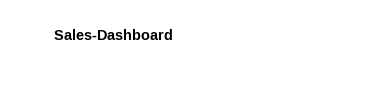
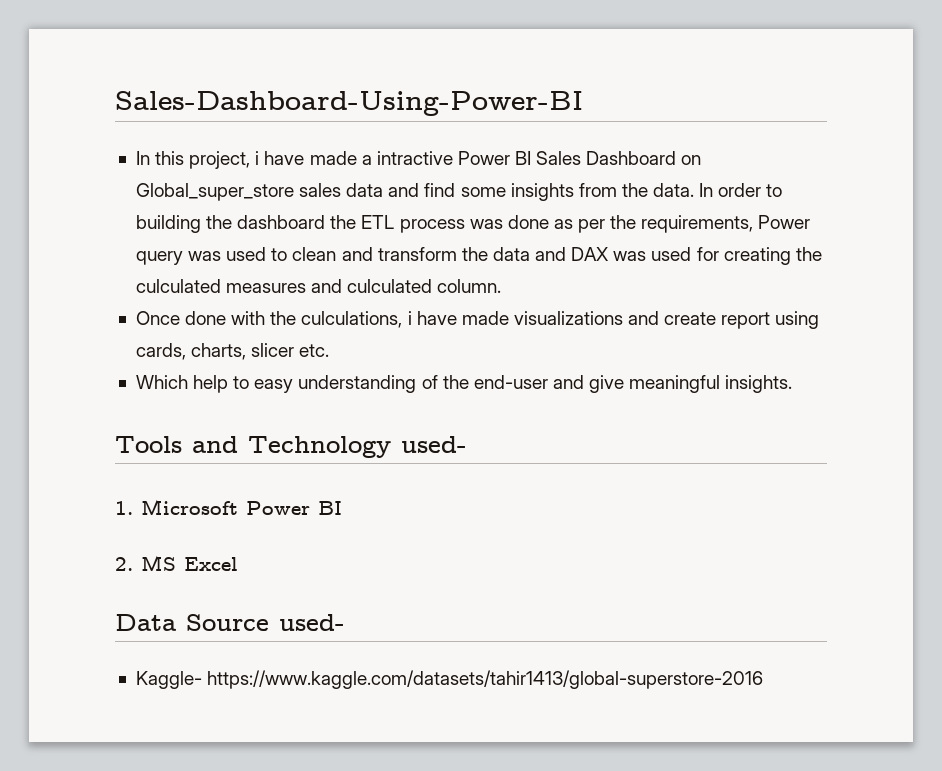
[54,29,173,40] Sales-Dashboard -> [115,91,583,116] [135,151,702,169] [135,183,783,201] [135,215,811,233] [135,247,822,265] [135,279,502,293] [135,311,820,329] [135,343,330,360] [135,375,793,393] [115,436,467,458] [115,499,342,515] [115,555,238,571] [115,614,345,631] [135,670,764,689] Sales-Dashboard-Using-Power-BI // In this project, i have made a intractive Power BI Sales Dashboard on Global_super_store sales data and find some insights from the data. In order to building the dashboard the ETL process was done as per the requirements, Power query was used to clean and transform the data and DAX was used for creating the culculated measures and culculated column. // Once done with the culculations, i have made visualizations and create report using cards, charts, slicer etc. // Which help to easy understanding of the end-user and give meaningful insights. // Tools and Technology used- // 1. Microsoft Power BI // 2. MS Excel // Data Source used- // Kaggle- https://www.kaggle.com/datasets/tahir1413/global-superstore-2016

